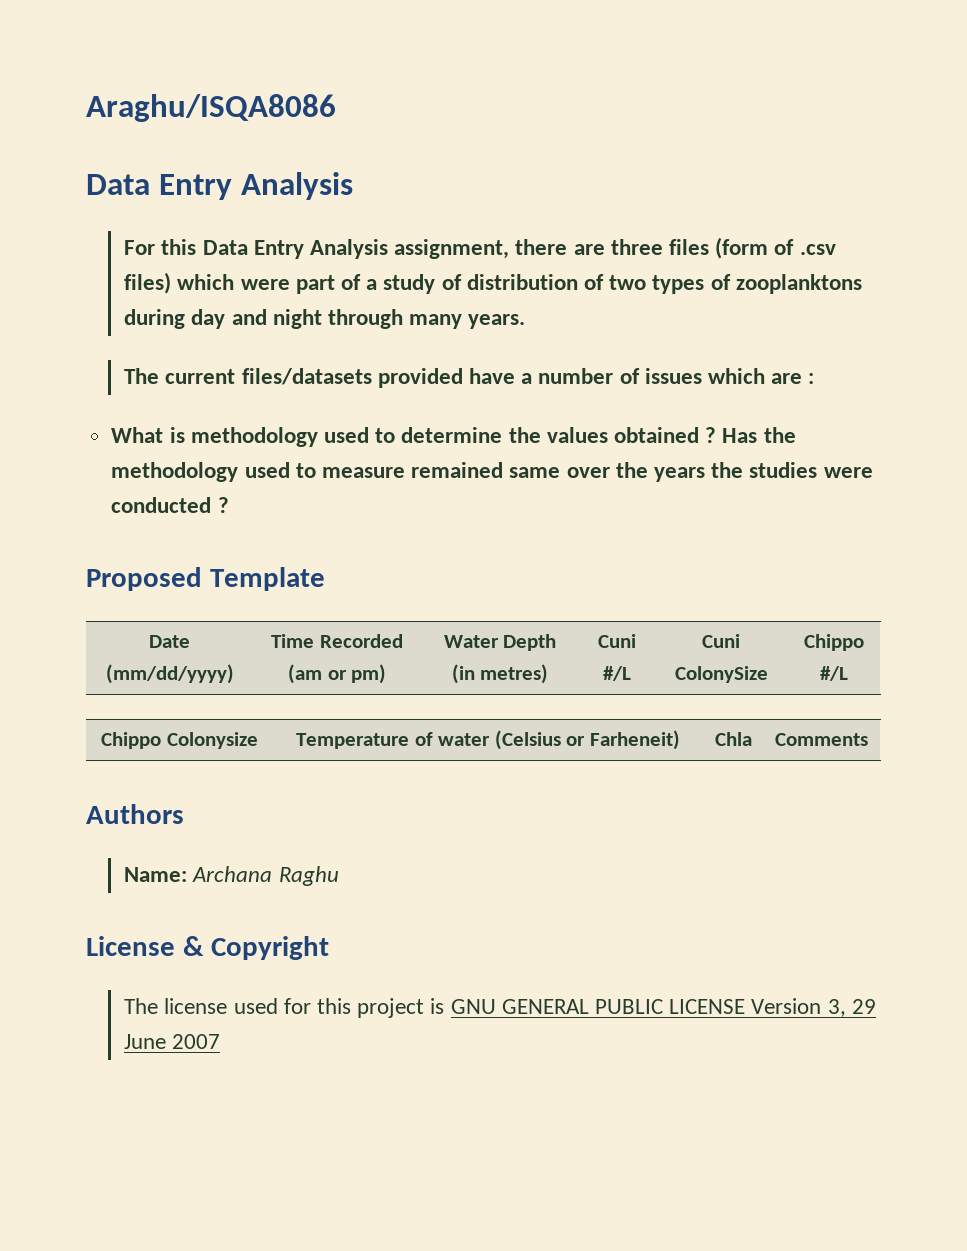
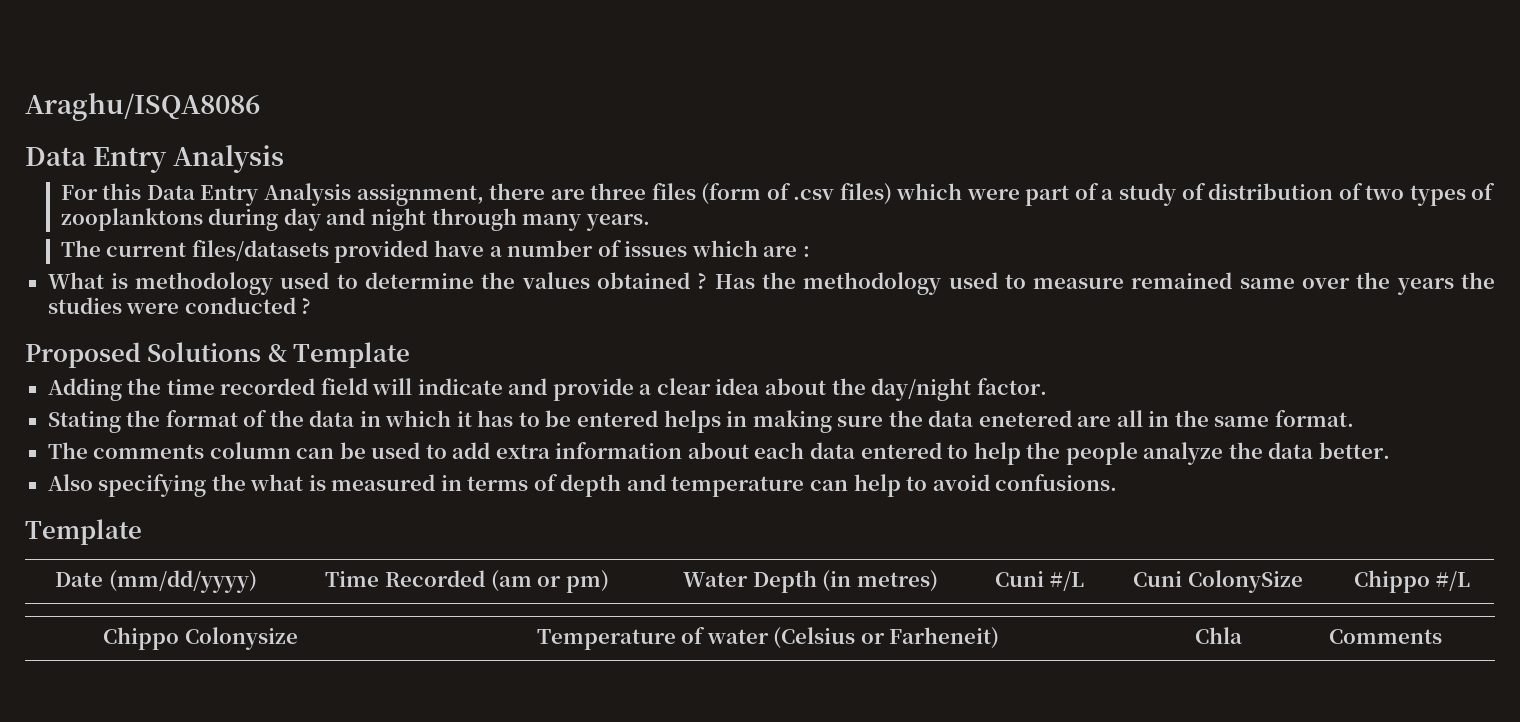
(202, 579) none -> [147,342,411,368] [47,378,1047,401] [47,410,1354,433] [47,442,1390,465] [47,474,1118,497] Solutions & Template // Adding the time recorded field will indicate and provide a clear idea about the day/night factor. // Stating the format of the data in which it has to be entered helps in making sure the data enetered are all in the same format. // The comments column can be used to add extra information about each data entered to help the people analyze the data better. // Also specifying the what is measured in terms of depth and temperature can help to avoid confusions. //
[86,804,184,824] [124,866,339,886] [86,936,329,960] [124,998,876,1018] [124,1034,221,1049] // Authors // Name: Archana Raghu // License & Copyright // The license used for this project is GNU GENERAL PUBLIC LICENSE Version 3, 29 June 2007 -> (1442, 636) none

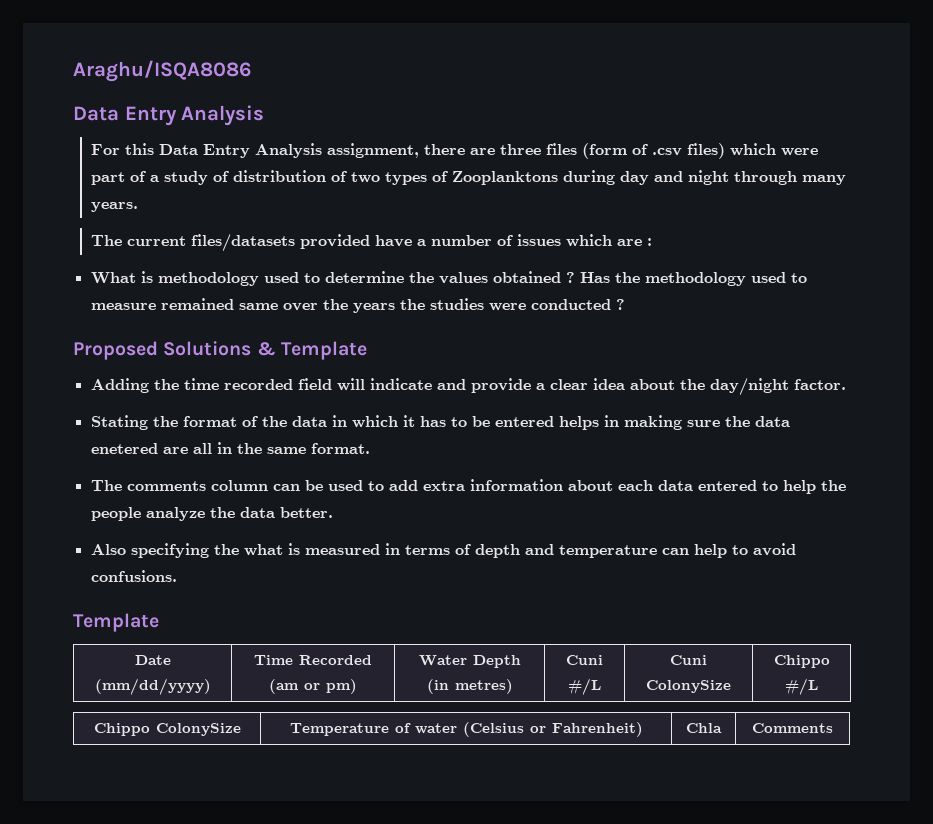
[60,208,203,231] zooplanktons -> [452,171,559,185] Zooplanktons
[184,627,298,650] Colonysize -> [155,723,241,736] ColonySize
[889,627,1000,649] Farheneit) -> [551,722,643,737] Fahrenheit)

